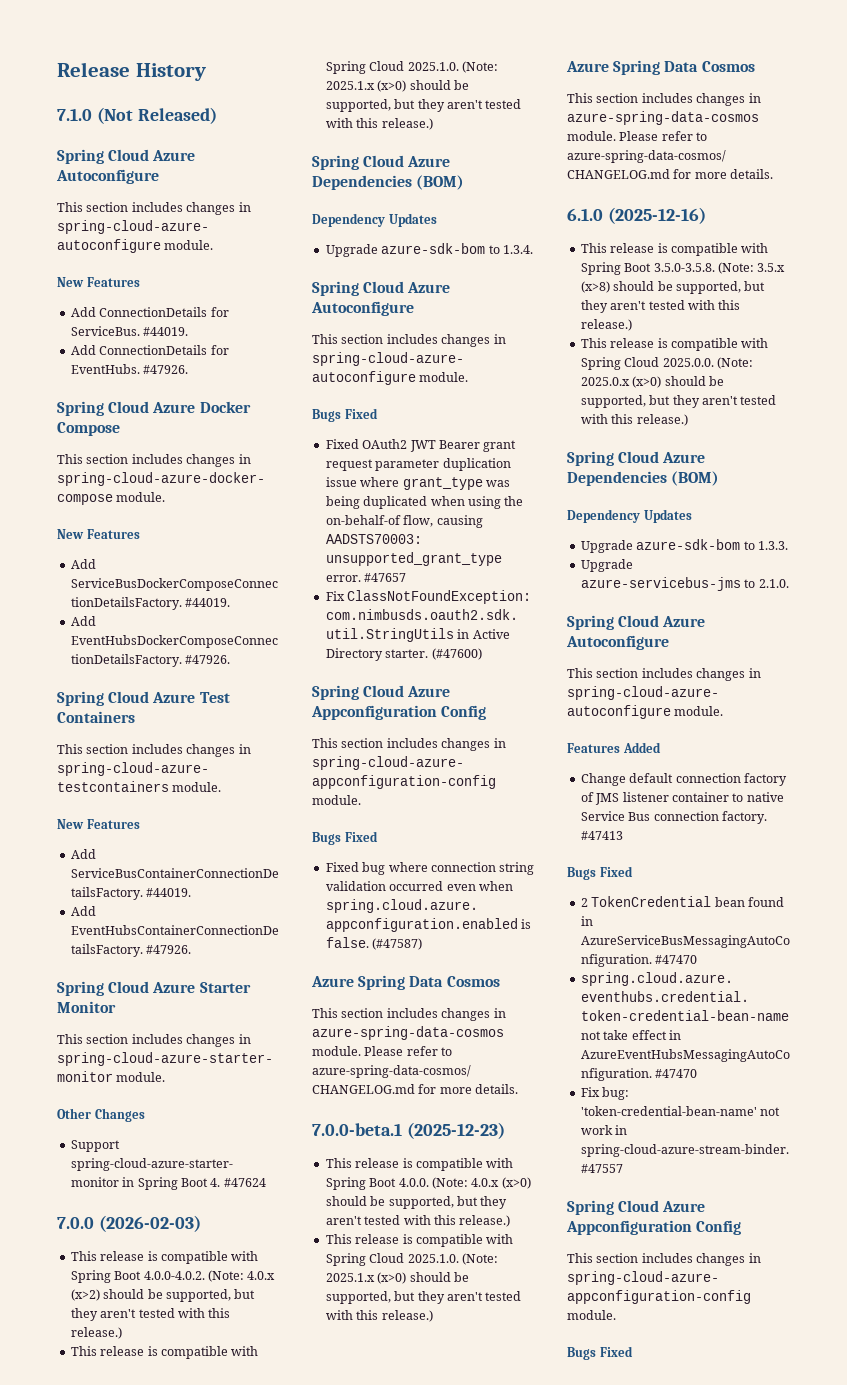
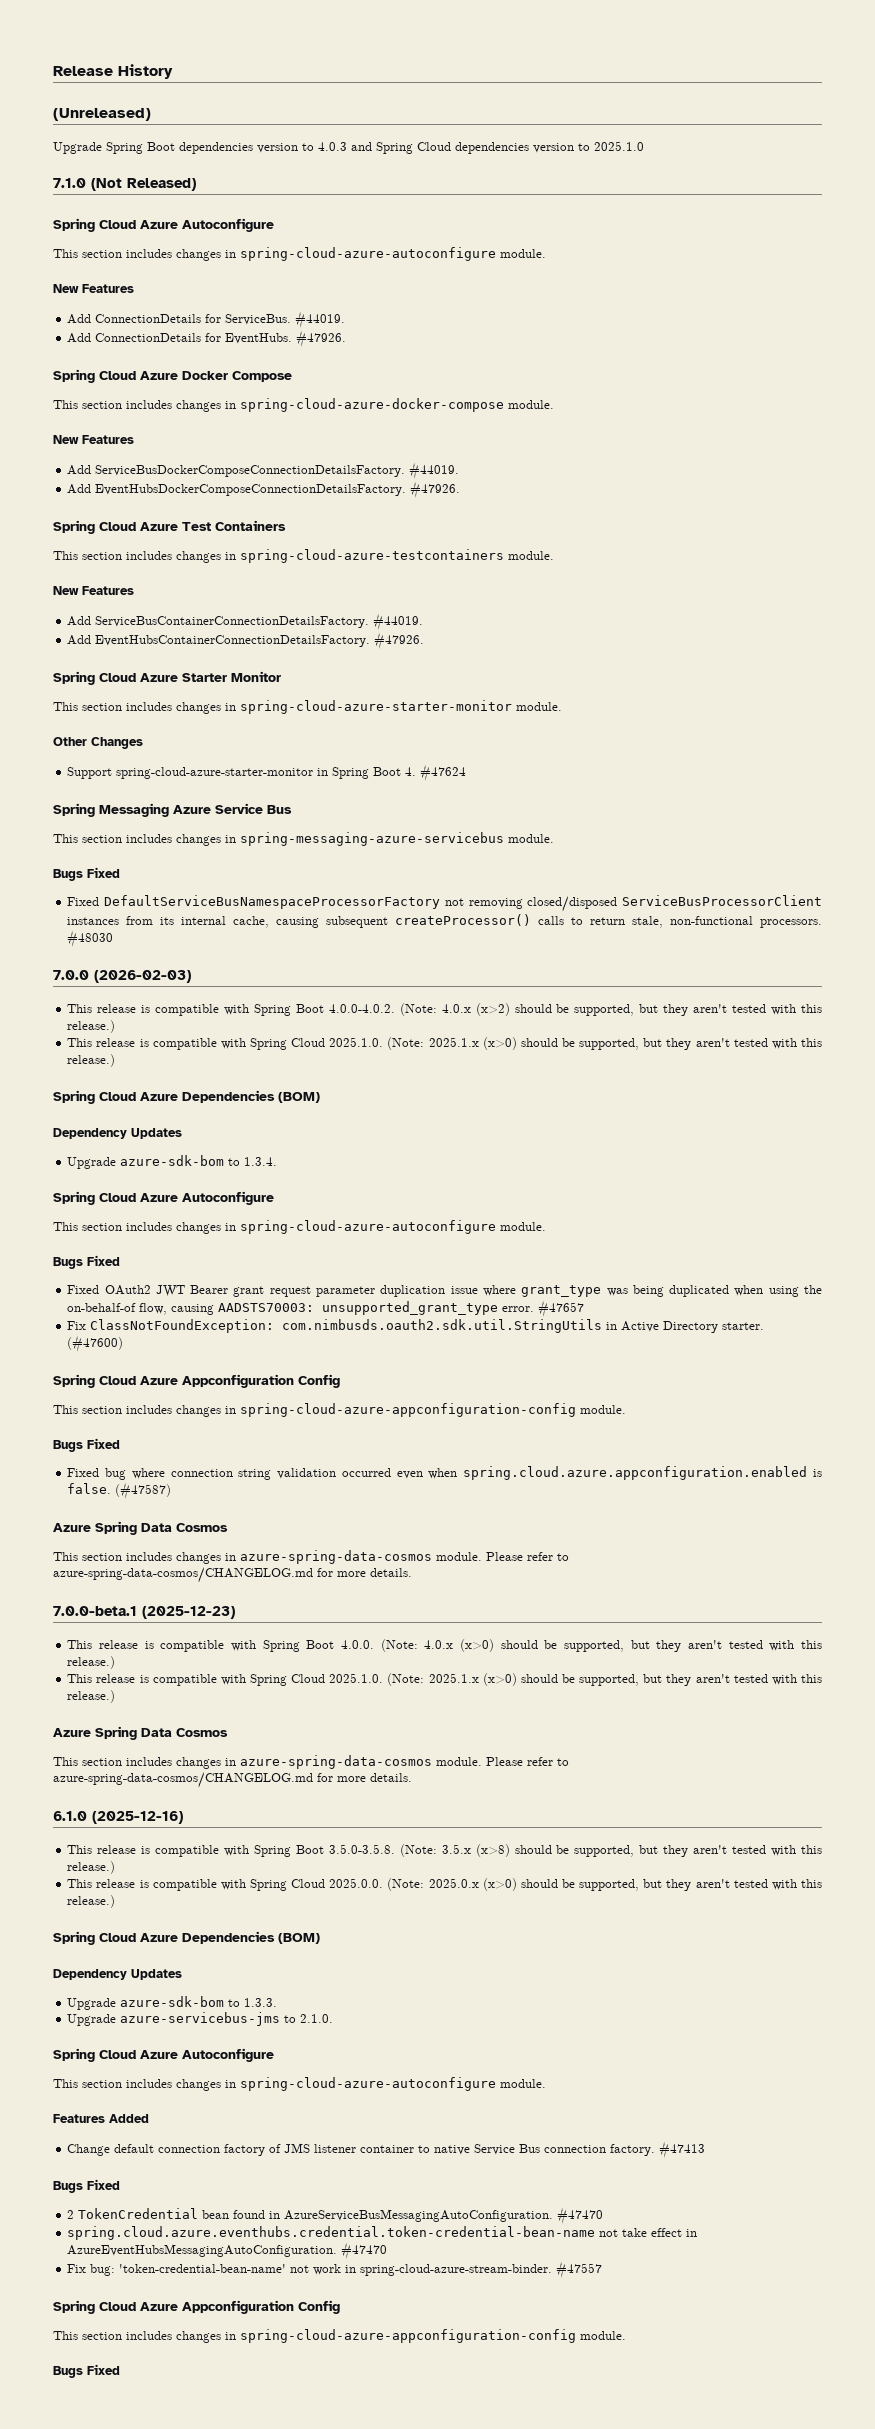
(206, 72) none -> [53,108,151,121] [53,141,644,154] // (Unreleased) // Upgrade Spring Boot dependencies version to 4.0.3 and Spring Cloud dependencies version to 2025.1.0
(266, 1182) none -> [53,803,292,817] [53,832,554,846] [53,867,120,881] [67,895,822,912] [67,914,822,928] [67,930,114,947] // Spring Messaging Azure Service Bus // This section includes changes in spring-messaging-azure-servicebus module. // Bugs Fixed // Fixed DefaultServiceBusNamespaceProcessorFactory not removing closed/disposed ServiceBusProcessorClient instances from its internal cache, causing subsequent createProcessor() calls to return stale, non-functional processors. #48030

